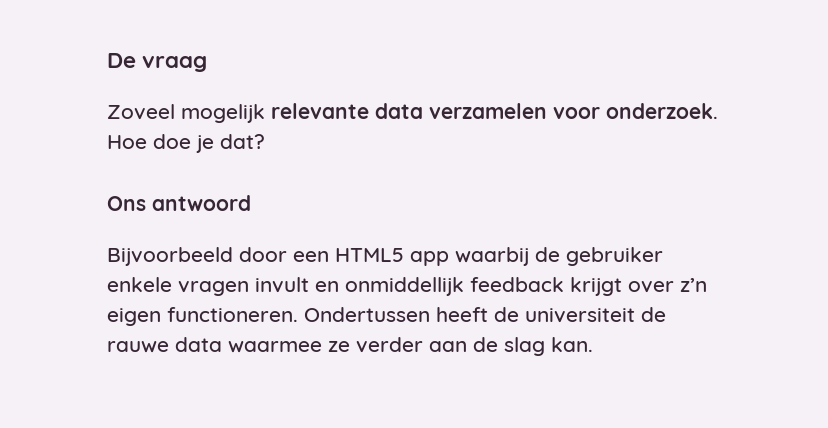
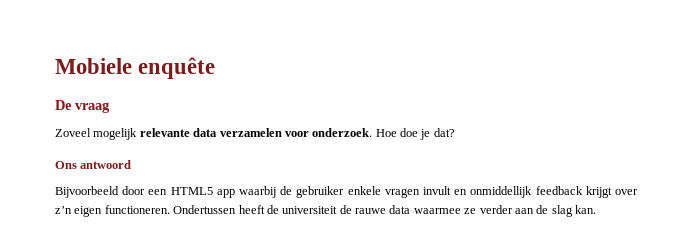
(107, 60) none -> [55,57,216,79] Mobiele enquête //

